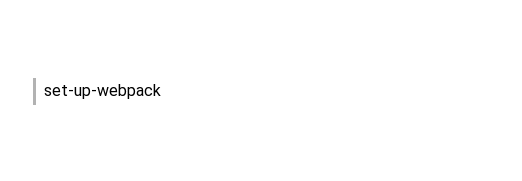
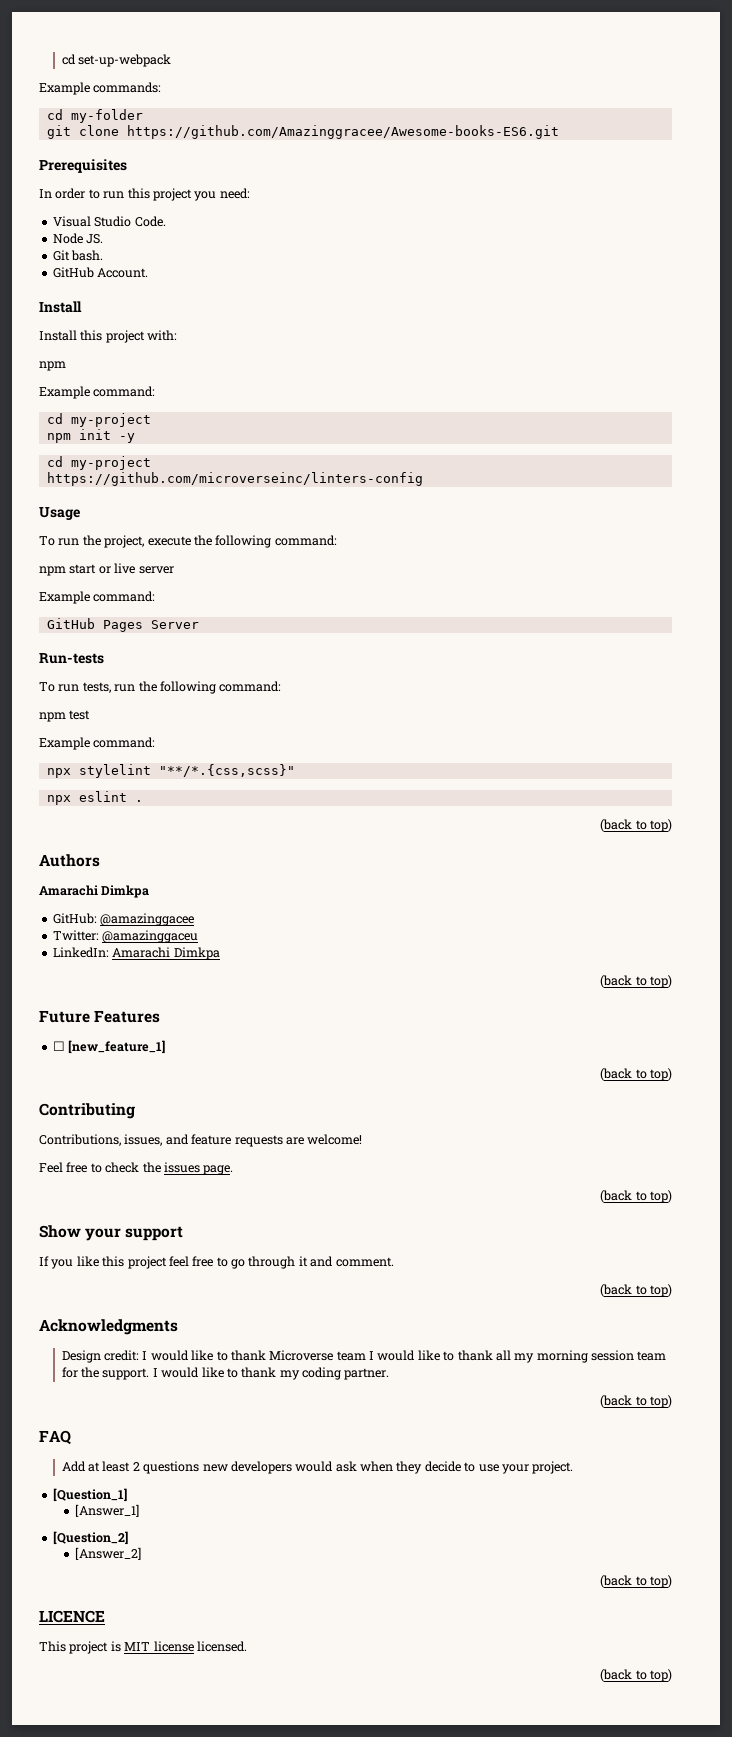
(44, 91) none -> [61,54,76,65] cd
(162, 91) none -> [39,82,162,95] [46,109,143,123] [46,125,559,139] [39,159,127,173] [39,188,250,201] [52,216,166,227] [52,233,104,244] [52,250,104,261] [52,267,149,278] [39,301,82,313] [39,330,178,343] [39,361,66,371] [39,386,156,399] [46,413,151,427] [46,429,135,443] [46,456,151,470] [46,472,423,486] [39,507,80,520] [39,535,337,548] [39,563,174,576] [39,591,156,604] [46,618,199,632] [39,653,104,664] [39,681,282,694] [39,710,91,722] [39,737,156,750] [46,764,295,778] [46,791,143,805] [600,819,672,832] [39,854,100,867] [39,885,150,898] [52,913,195,926] [52,930,199,943] [52,947,220,960] [600,975,672,988] [39,1010,161,1023] [52,1040,166,1054] [600,1068,672,1081] [39,1103,135,1119] [39,1134,363,1147] [39,1162,234,1175] [600,1190,672,1203] [39,1225,184,1241] [39,1256,394,1269] [600,1284,672,1297] [39,1319,178,1335] [61,1350,667,1363] [61,1367,390,1380] [600,1395,672,1408] [39,1430,71,1445] [61,1461,574,1474] [52,1488,127,1502] [75,1504,140,1517] [52,1531,128,1545] [75,1547,142,1560] [600,1575,672,1588] [39,1610,105,1623] [39,1641,247,1654] [600,1669,672,1682] // Example commands: // cd my-folder // git clone https://github.com/Amazinggracee/Awesome-books-ES6.git // Prerequisites // In order to run this project you need: // Visual Studio Code. // Node JS. // Git bash. // GitHub Account. // Install // Install this project with: // npm // Example command: // cd my-project // npm init -y // cd my-project // https://github.com/microverseinc/linters-config // Usage // To run the project, execute the following command: // npm start or live server // Example command: // GitHub Pages Server // Run-tests // To run tests, run the following command: // npm test // Example command: // npx stylelint "**/*.{css,scss}" // npx eslint . // (back to top) // Authors // Amarachi Dimkpa // GitHub: @amazinggacee // Twitter: @amazinggaceu // LinkedIn: Amarachi Dimkpa // (back to top) // Future Features // ☐ [new_feature_1] // (back to top) // Contributing // Contributions, issues, and feature requests are welcome! // Feel free to check the issues page. // (back to top) // Show your support // If you like this project feel free to go through it and comment. // (back to top) // Acknowledgments // Design credit: I would like to thank Microverse team I would like to thank all my morning session team for the support. I would like to thank my coding partner. // (back to top) // FAQ // Add at least 2 questions new developers would ask when they decide to use your project. // [Question_1] // [Answer_1] // [Question_2] // [Answer_2] // (back to top) // LICENCE // This project is MIT license licensed. // (back to top)

